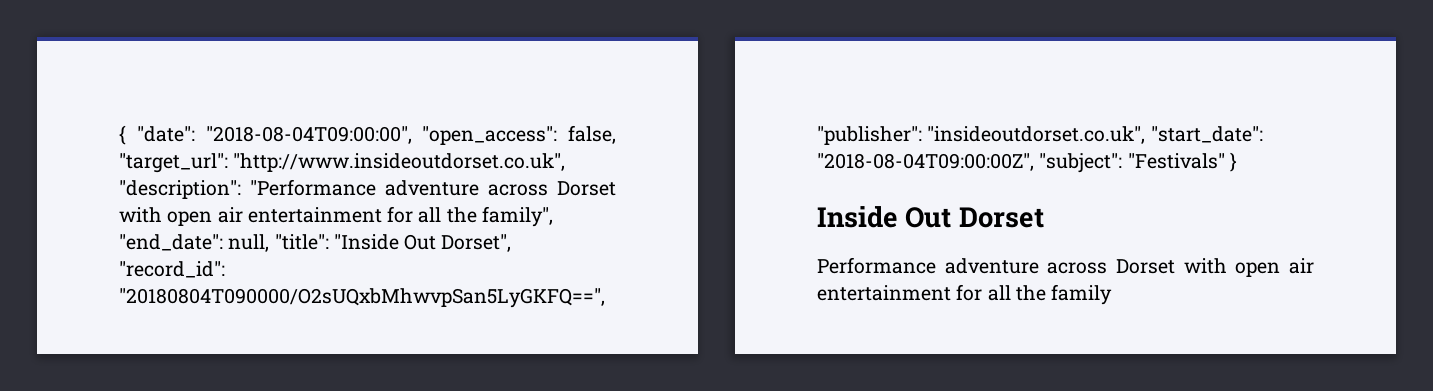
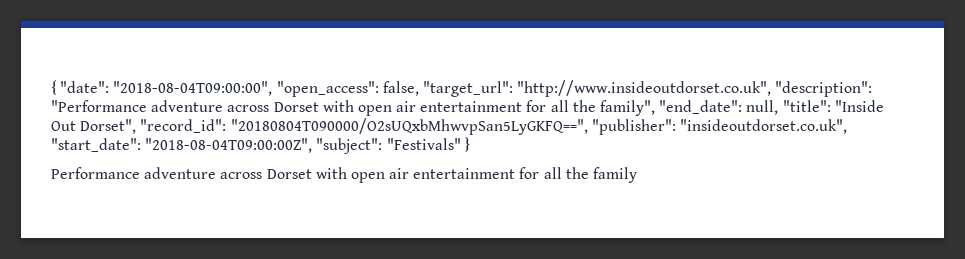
[817,206,1044,228] // Inside Out Dorset -> (470, 144) none

